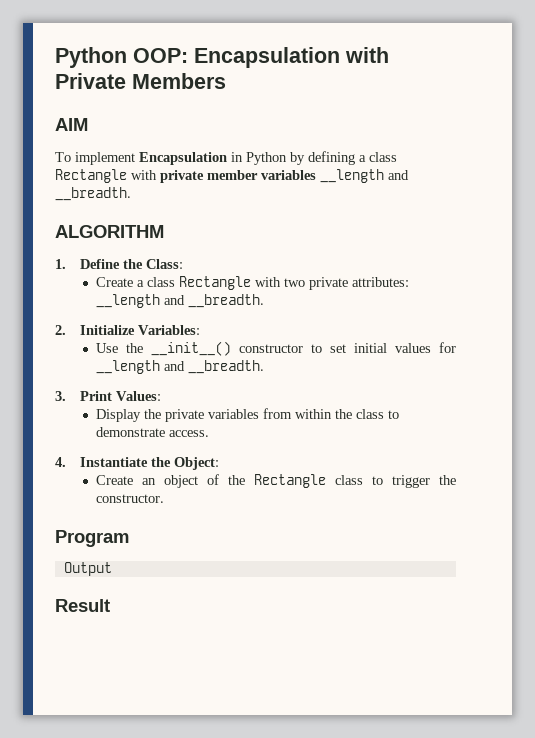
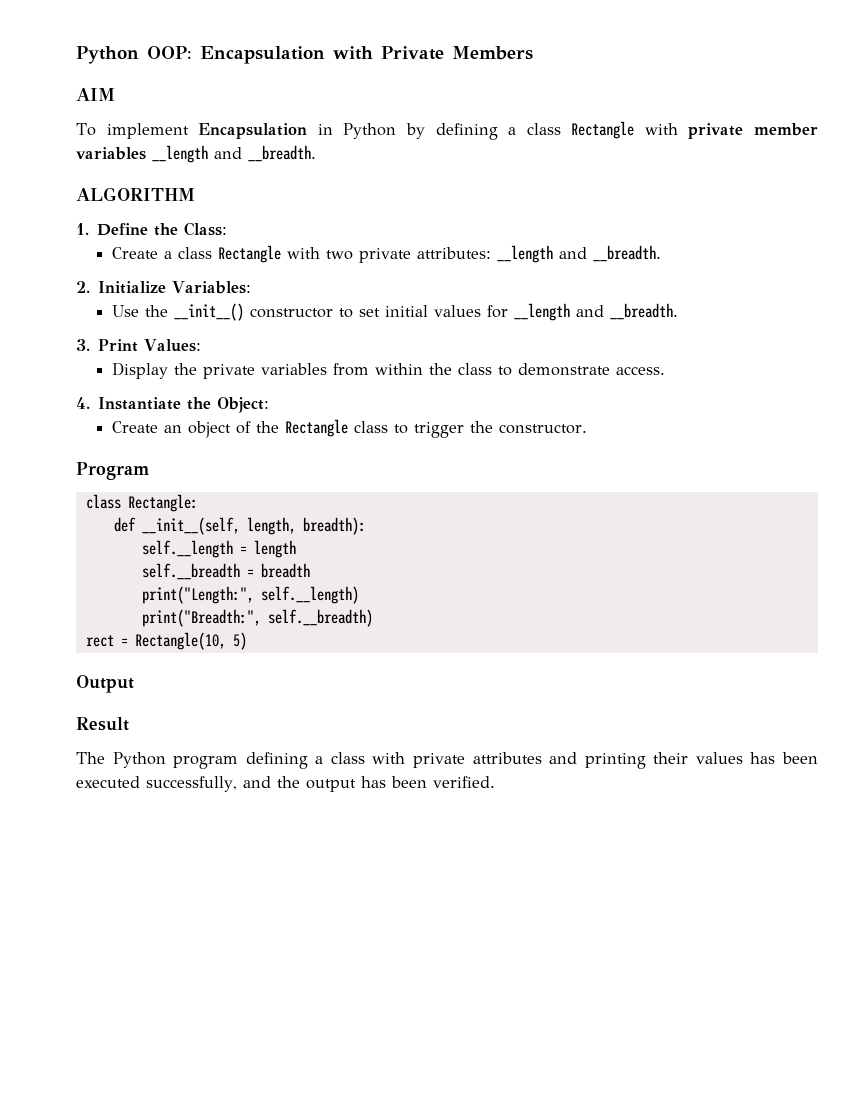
[63,562,112,576] [55,599,110,612] Output // Result -> [85,494,198,512] [113,517,366,535] [141,540,296,558] [141,563,310,580] [141,586,359,604] [141,609,373,627] [85,632,247,650] [76,675,134,693] [76,717,129,731] [76,752,818,769] [76,776,495,792] class Rectangle: // def __init__(self, length, breadth): // self.__length = length // self.__breadth = breadth // print("Length:", self.__length) // print("Breadth:", self.__breadth) // rect = Rectangle(10, 5) // Output // Result // The Python program defining a class with private attributes and printing their values has been executed successfully, and the output has been verified.

